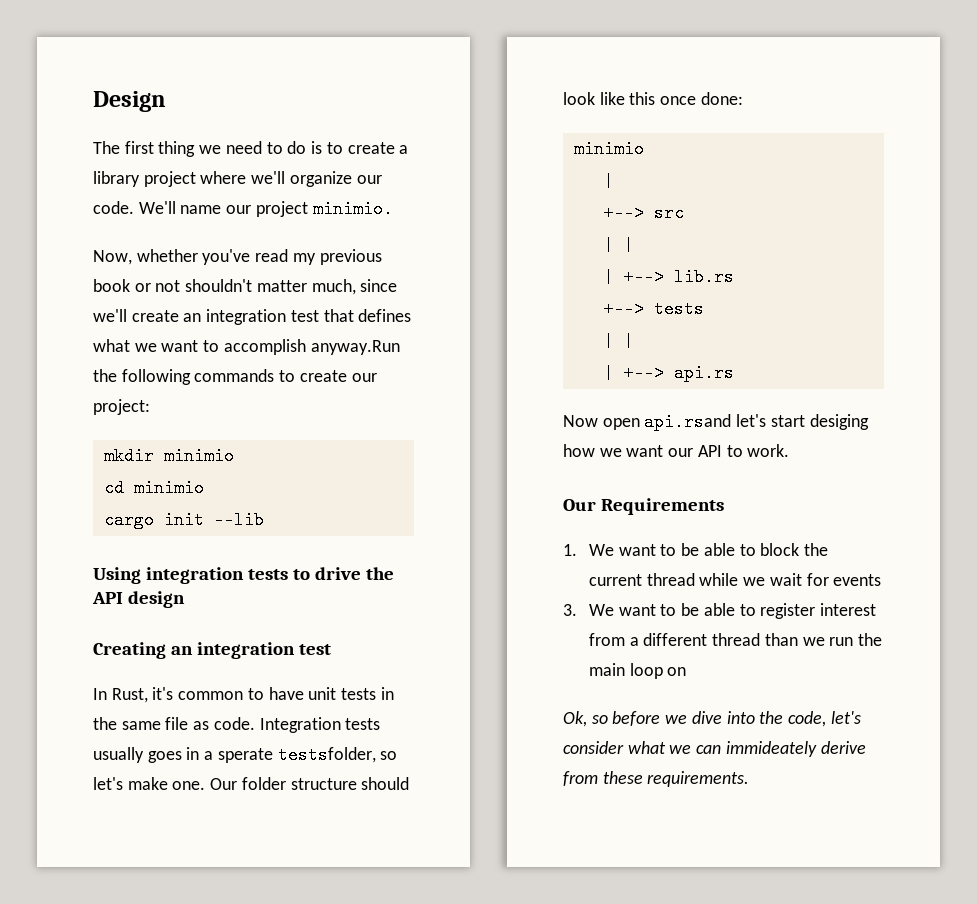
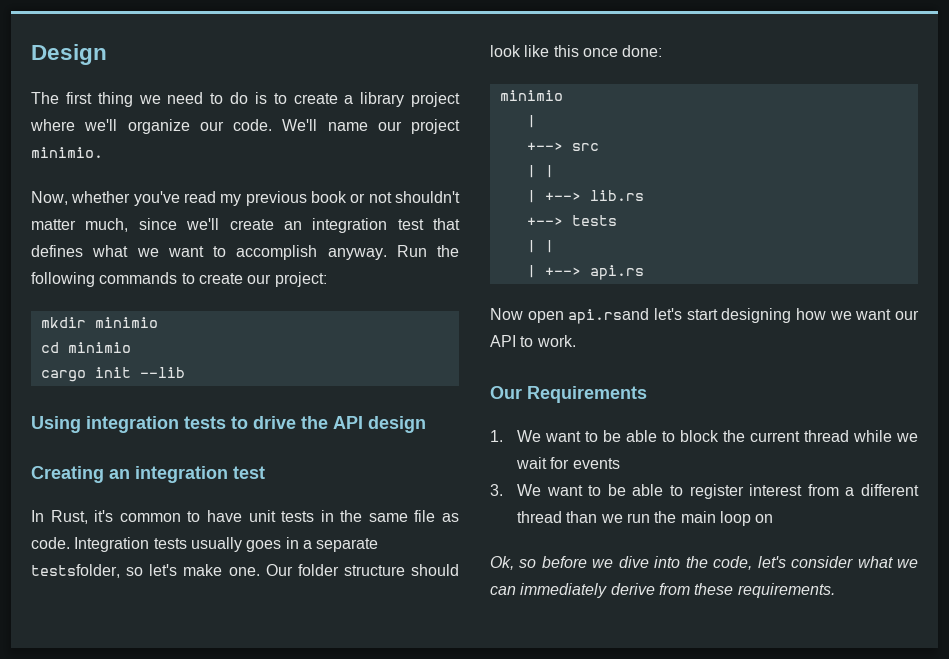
[310,340,400,355] anyway.Run -> [327,245,427,260] anyway. Run
[217,748,273,763] sperate -> [316,538,379,552] separate
[809,414,869,430] desiging -> [721,308,792,323] designing
[725,741,817,757] immideately -> [520,583,608,598] immediately

